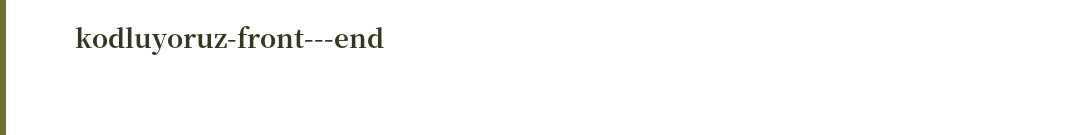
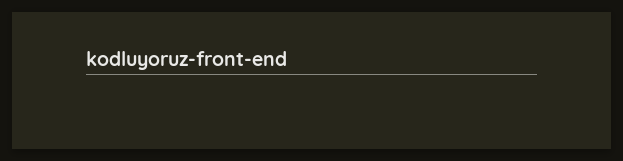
[75,26,384,55] kodluyoruz-front---end -> [86,51,287,70] kodluyoruz-front-end

